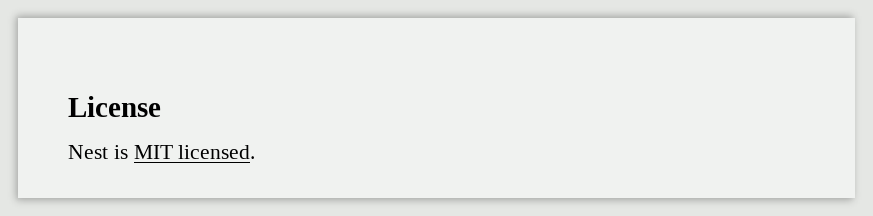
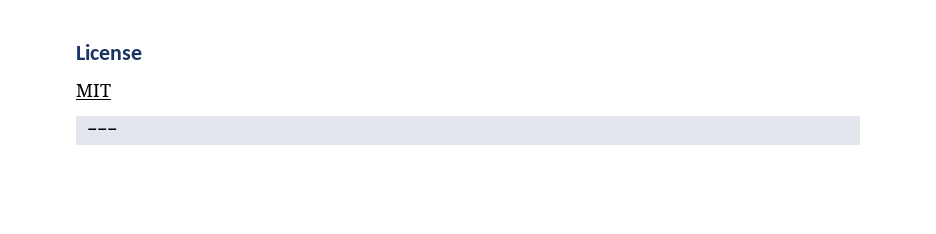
[68,145,128,159] Nest is -> (142, 52) none
[178,145,256,159] licensed. -> [86,128,117,135] // ---

